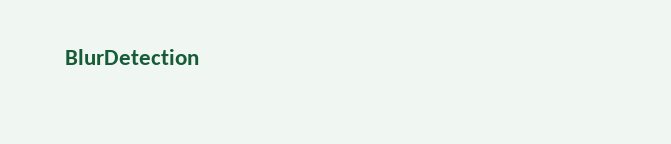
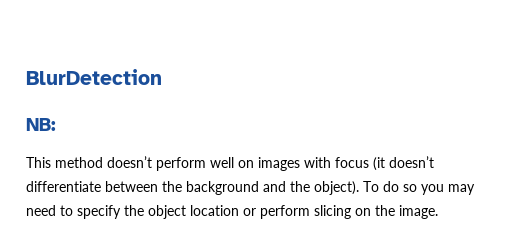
(199, 57) none -> [26,118,56,131] [26,156,434,171] [26,181,475,195] [26,205,438,219] // NB: // This method doesn’t perform well on images with focus (it doesn’t differentiate between the background and the object). To do so you may need to specify the object location or perform slicing on the image.

